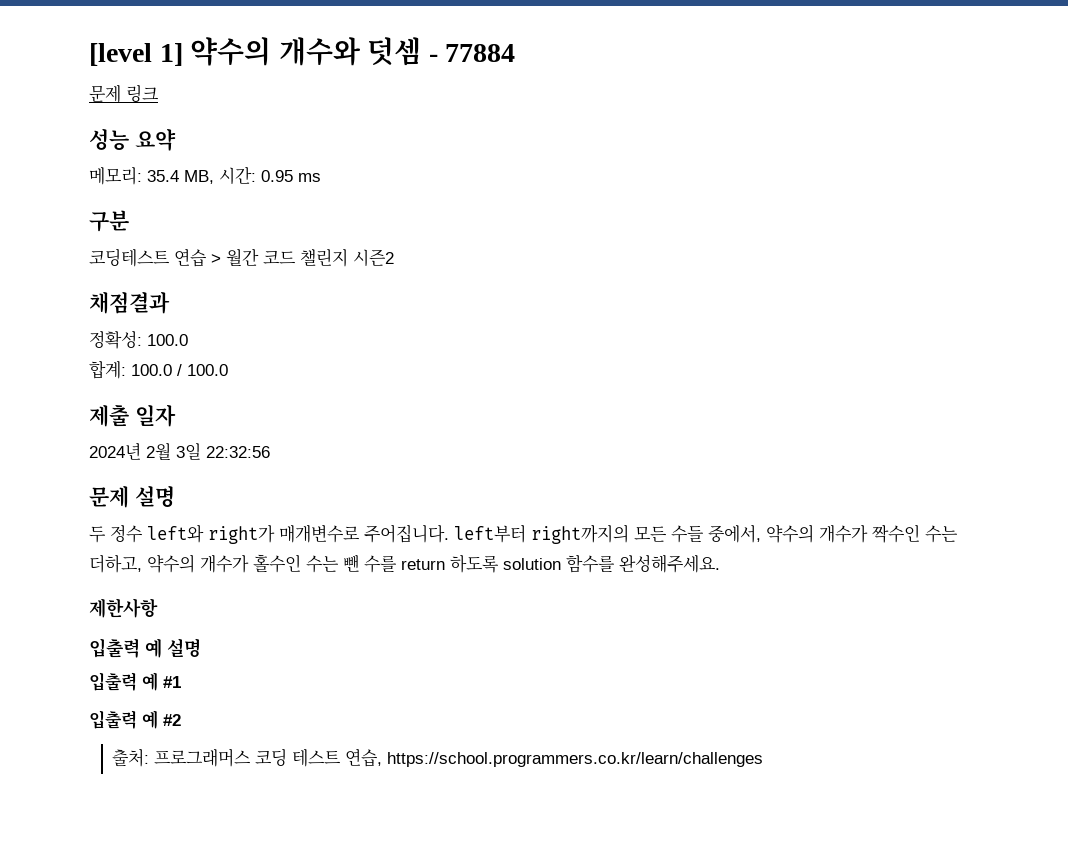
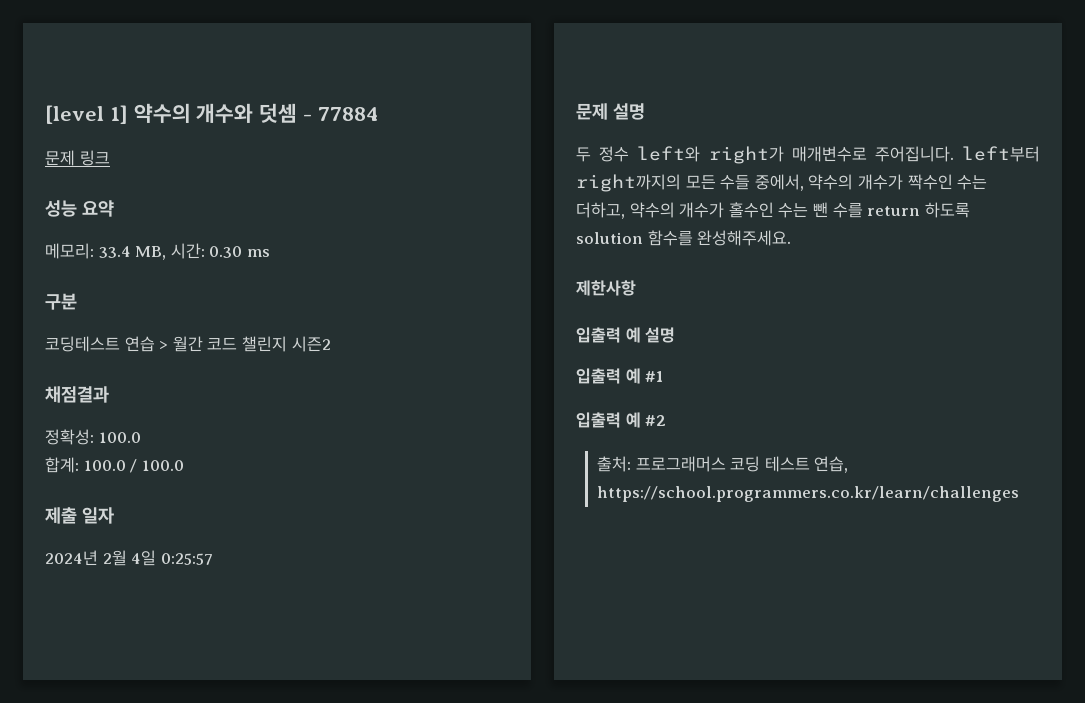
[147,170,179,182] 35.4 -> [98,246,131,258] 33.4
[261,170,293,182] 0.95 -> [209,246,243,258] 0.30
[176,443,270,460] 3일 22:32:56 -> [131,550,213,566] 4일 0:25:57

